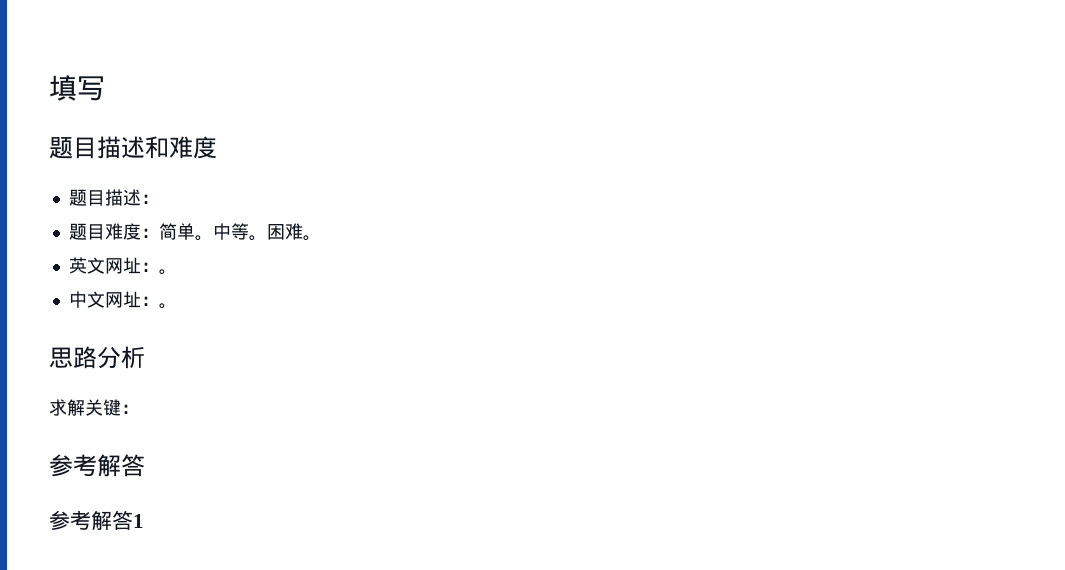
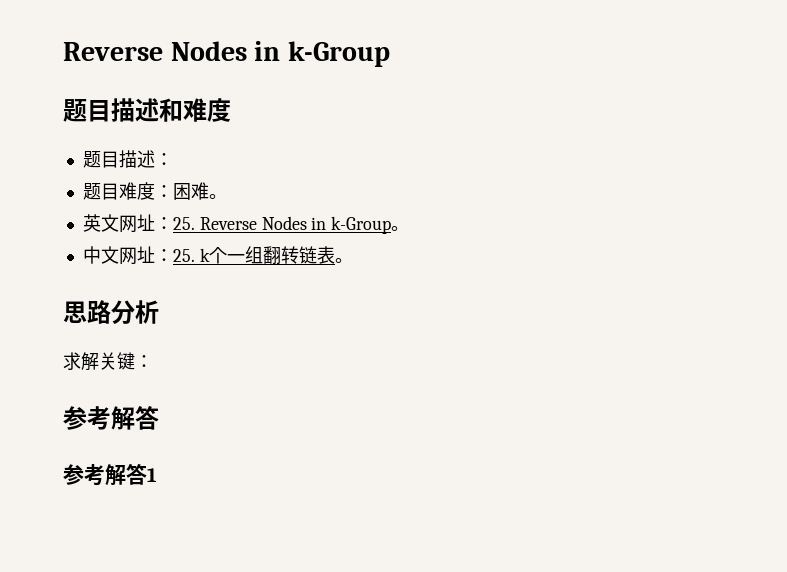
[49,75,105,101] 填写 -> [63,41,390,67] Reverse Nodes in k-Group
[158,223,267,241] 简单。中等。 -> (173, 191) none
[158,269,177,275] [68,291,159,308] 。 // 中文网址： -> [172,216,410,234] [82,246,335,265] 25. Reverse Nodes in k-Group。 // 中文网址：25. k个一组翻转链表

